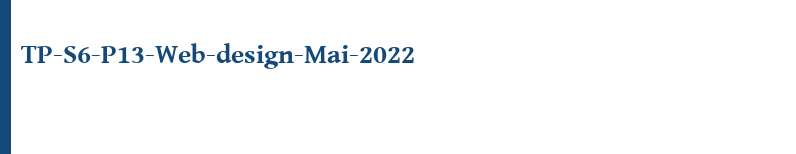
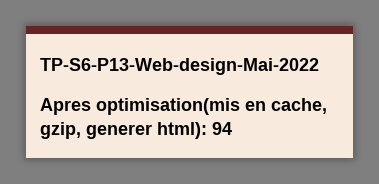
(415, 56) none -> [40,98,327,115] [40,122,232,139] // Apres optimisation(mis en cache, gzip, generer html): 94

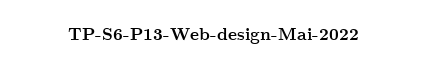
[40,98,327,115] [40,122,232,139] // Apres optimisation(mis en cache, gzip, generer html): 94 -> (359, 35) none

